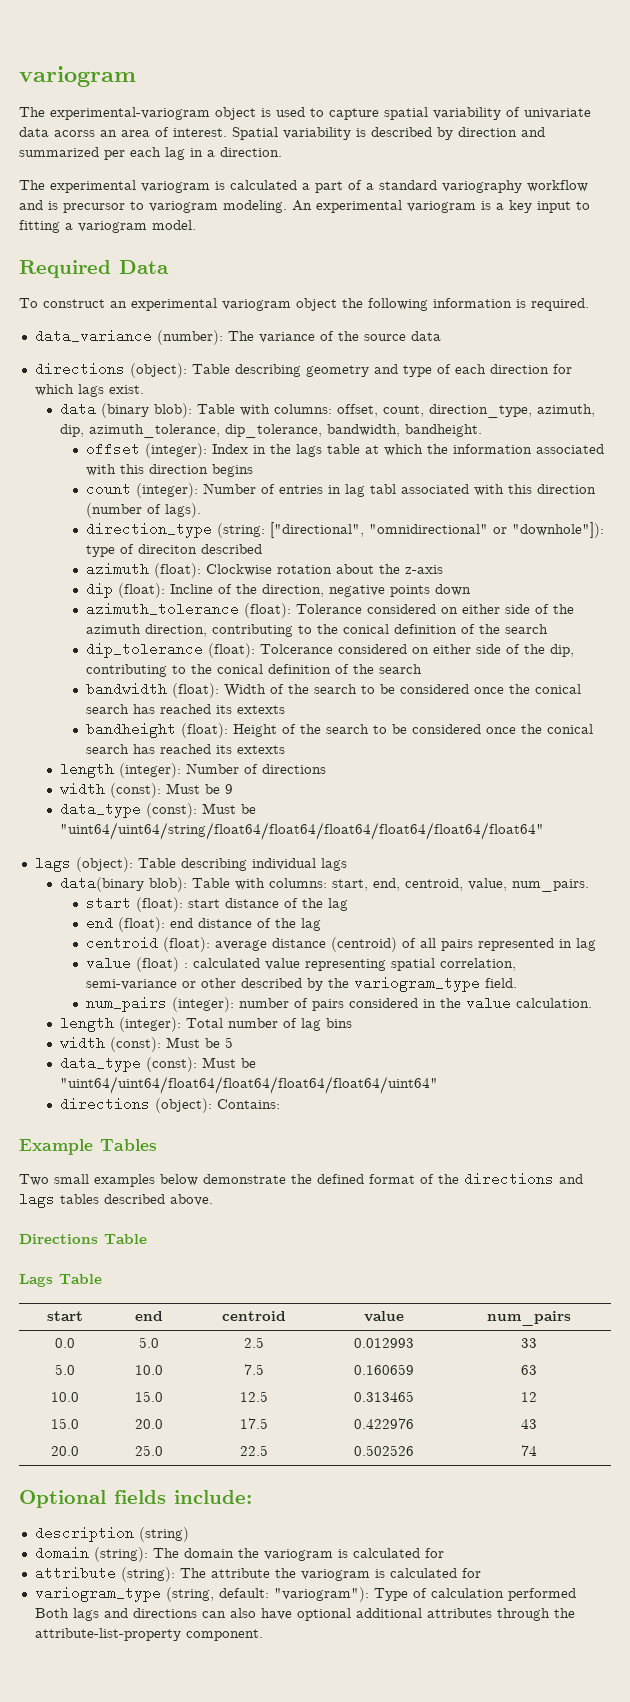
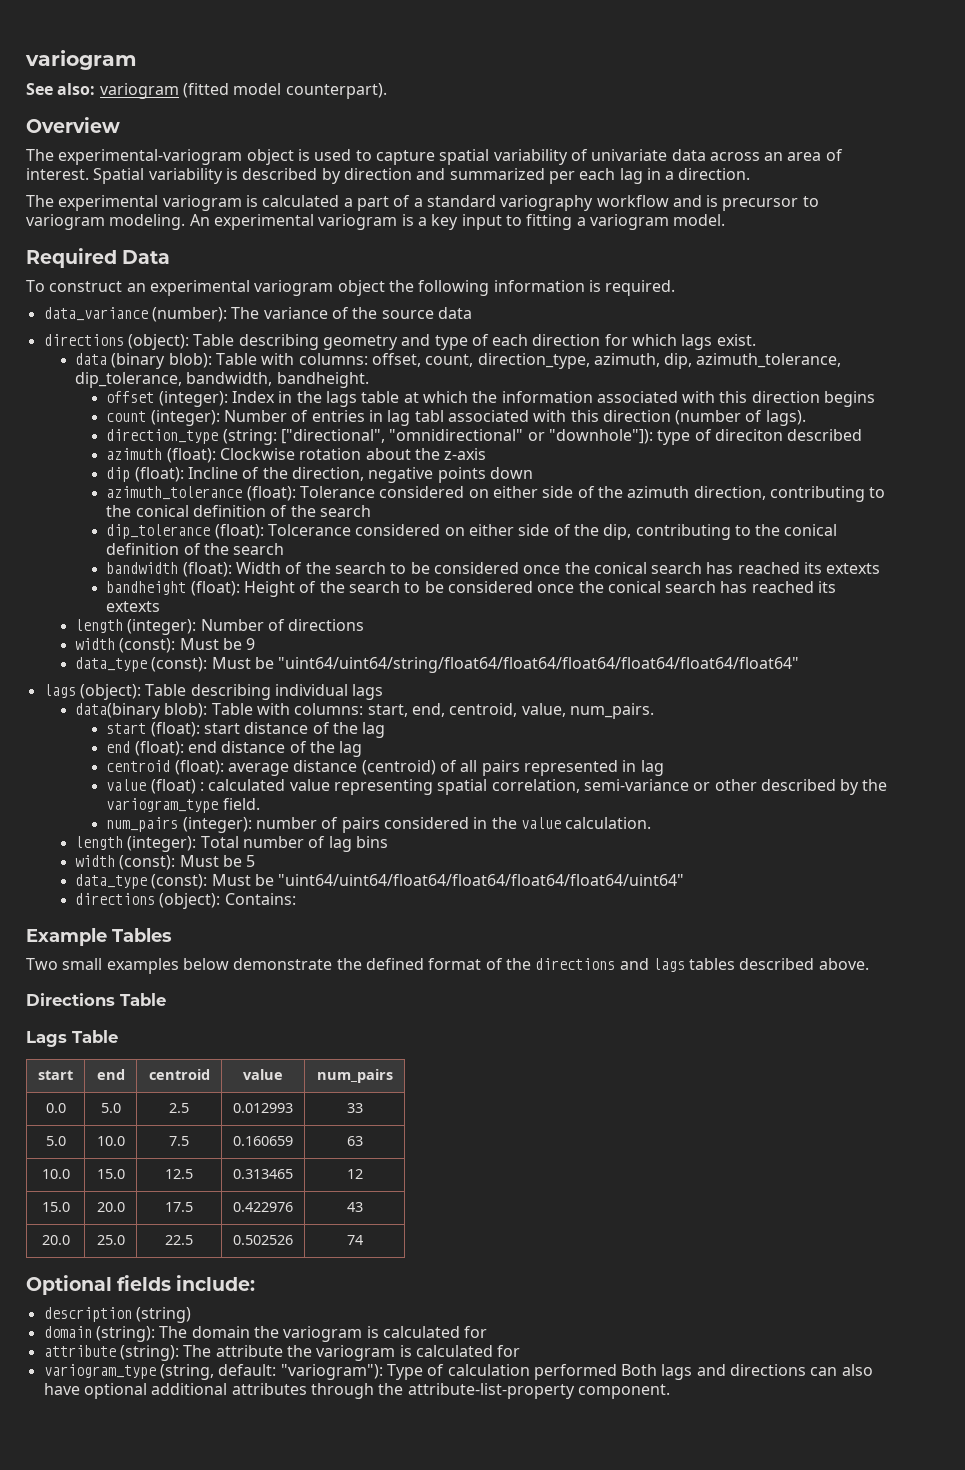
[19,66,136,87] variogram -> [25,50,137,70] [26,83,387,99] [26,117,120,133] variogram // See also: variogram (fitted model counterpart). // Overview
[54,130,95,137] acorss -> [709,152,760,161] across

